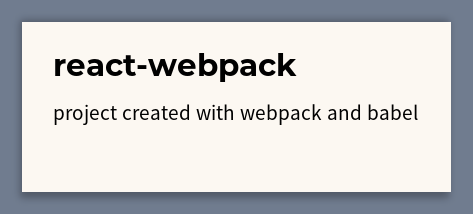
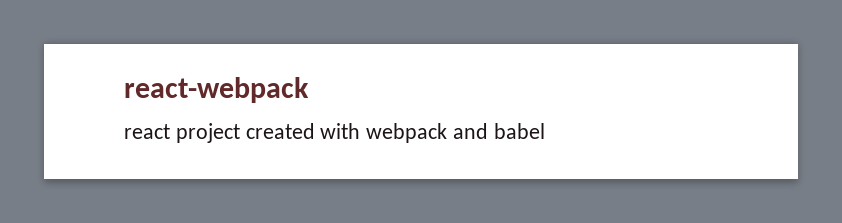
(297, 67) none -> [124,124,170,139] react

